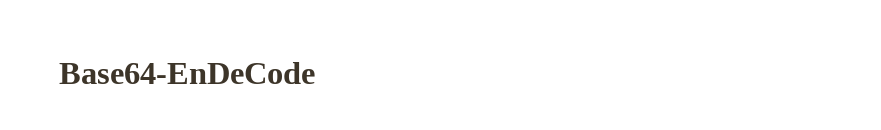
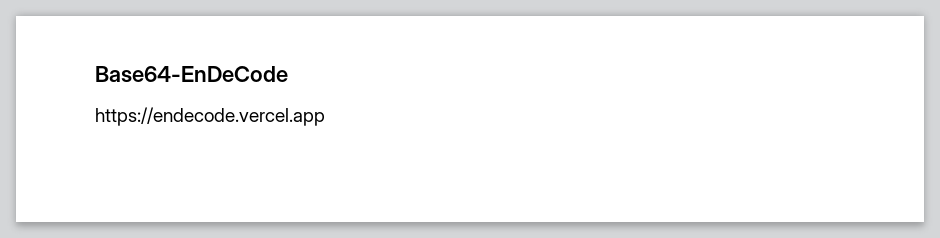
(315, 73) none -> [95,107,325,126] // https://endecode.vercel.app

